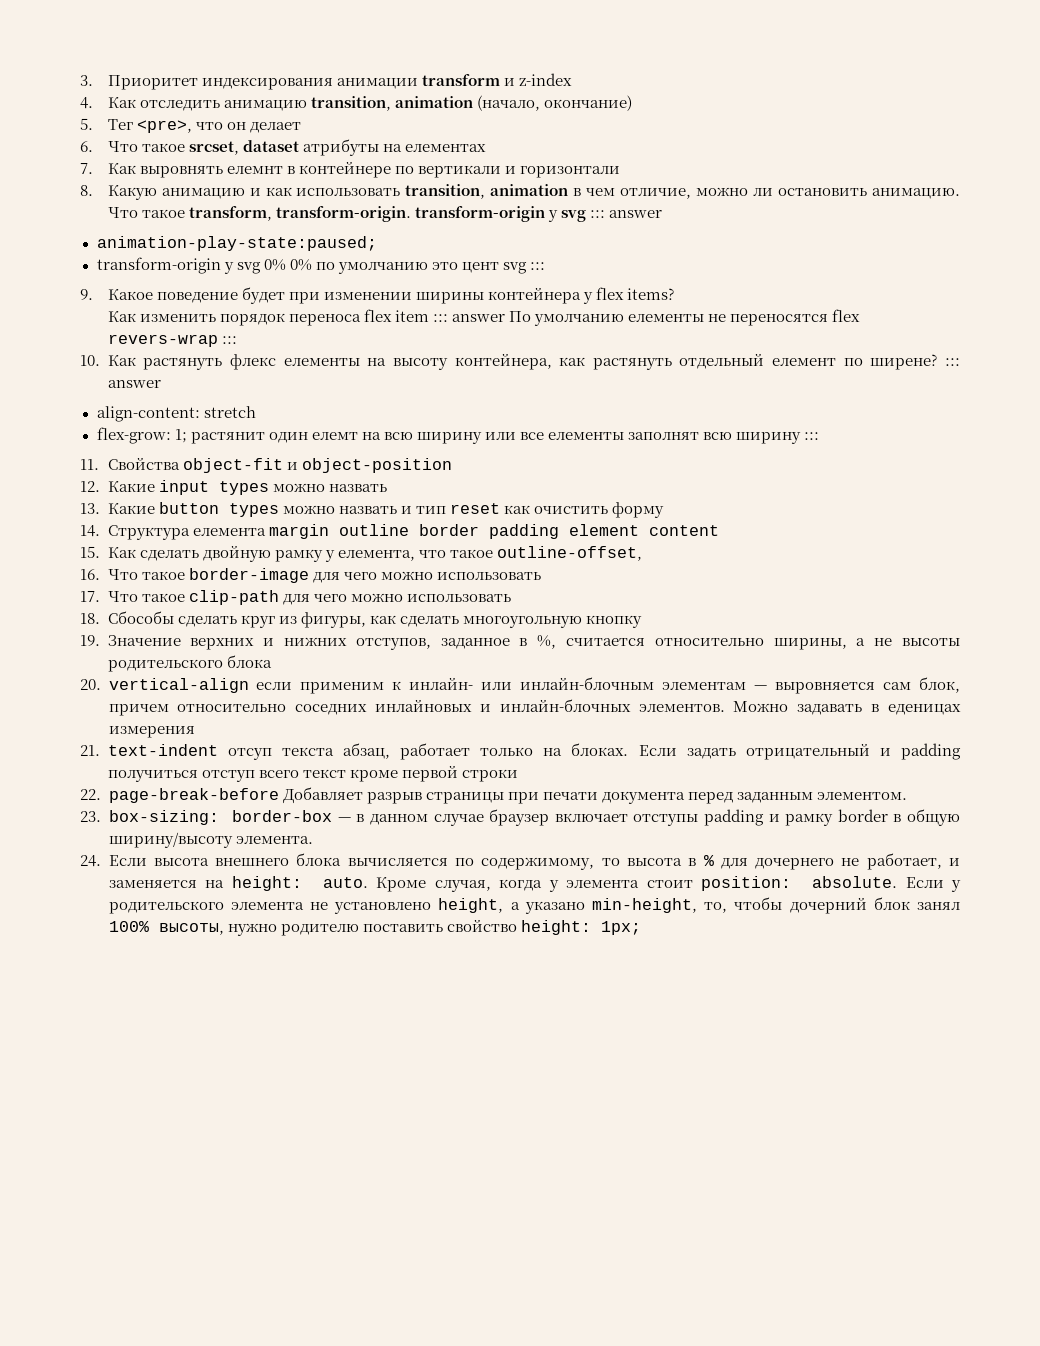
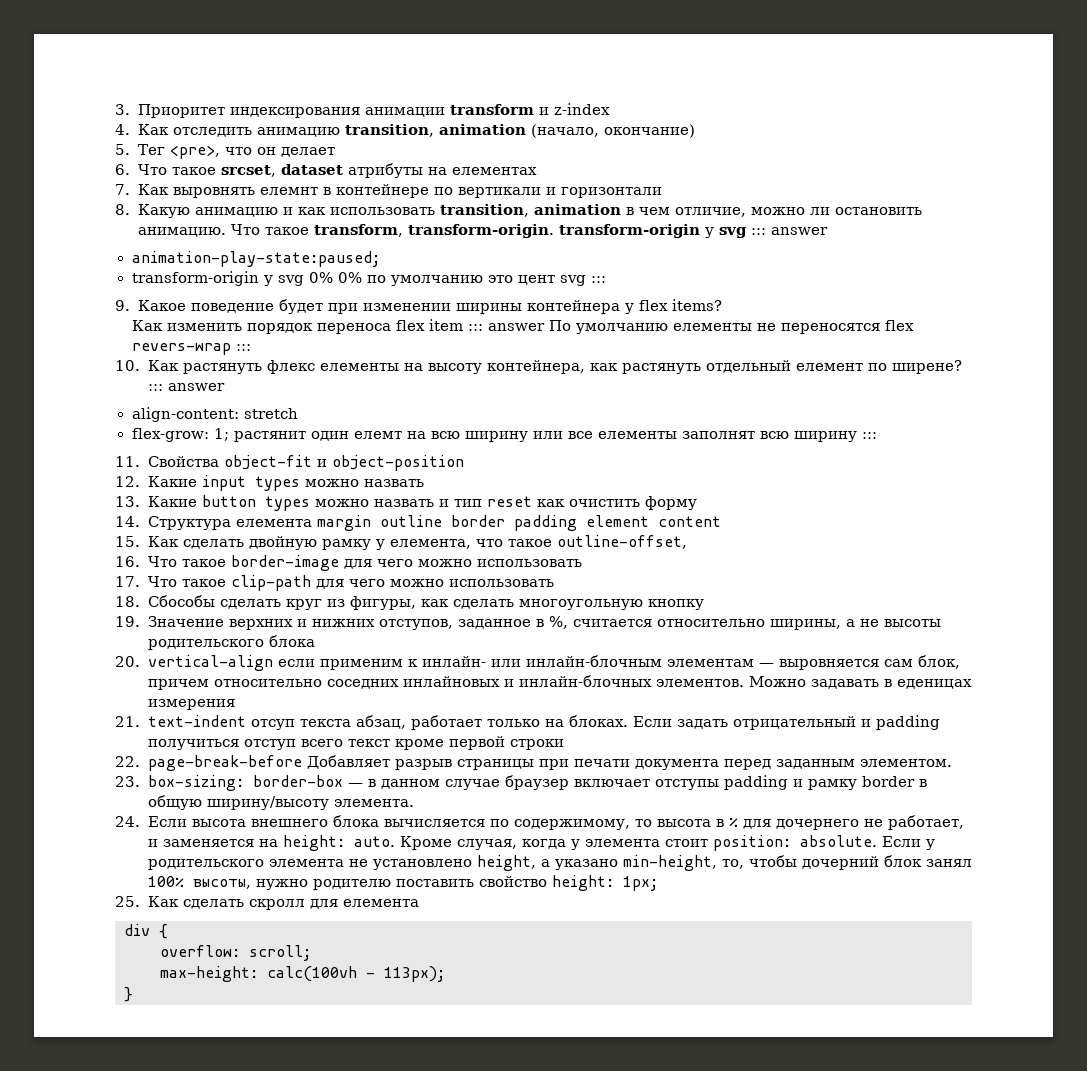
(641, 928) none -> [115,896,419,910] [124,924,168,939] [160,945,311,961] [160,966,445,982] [124,987,133,1002] // 25. Как сделать скролл для елемента // div { // overflow: scroll; // max-height: calc(100vh - 113px); // }

